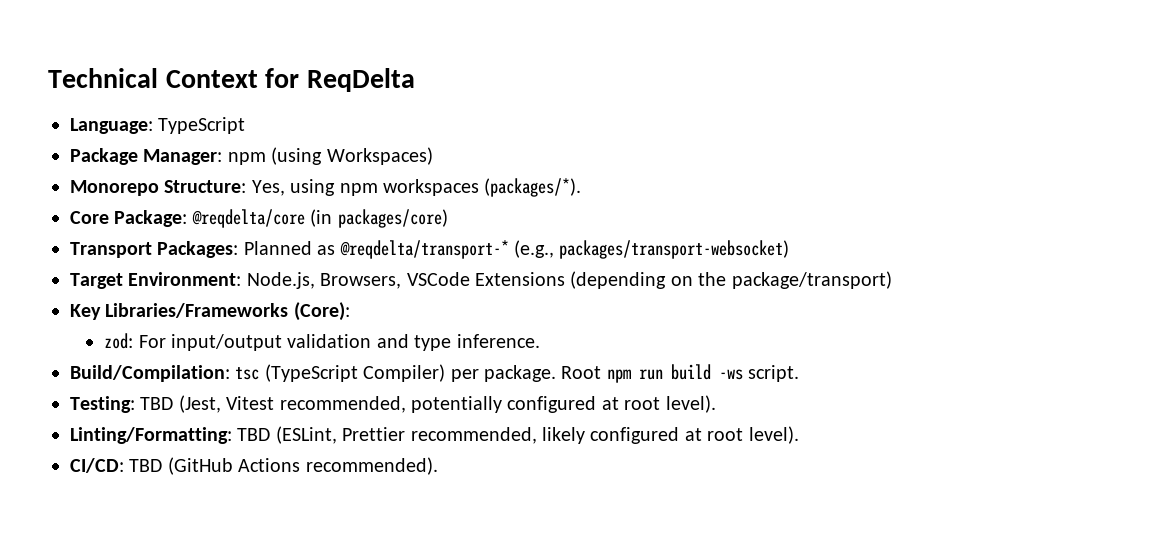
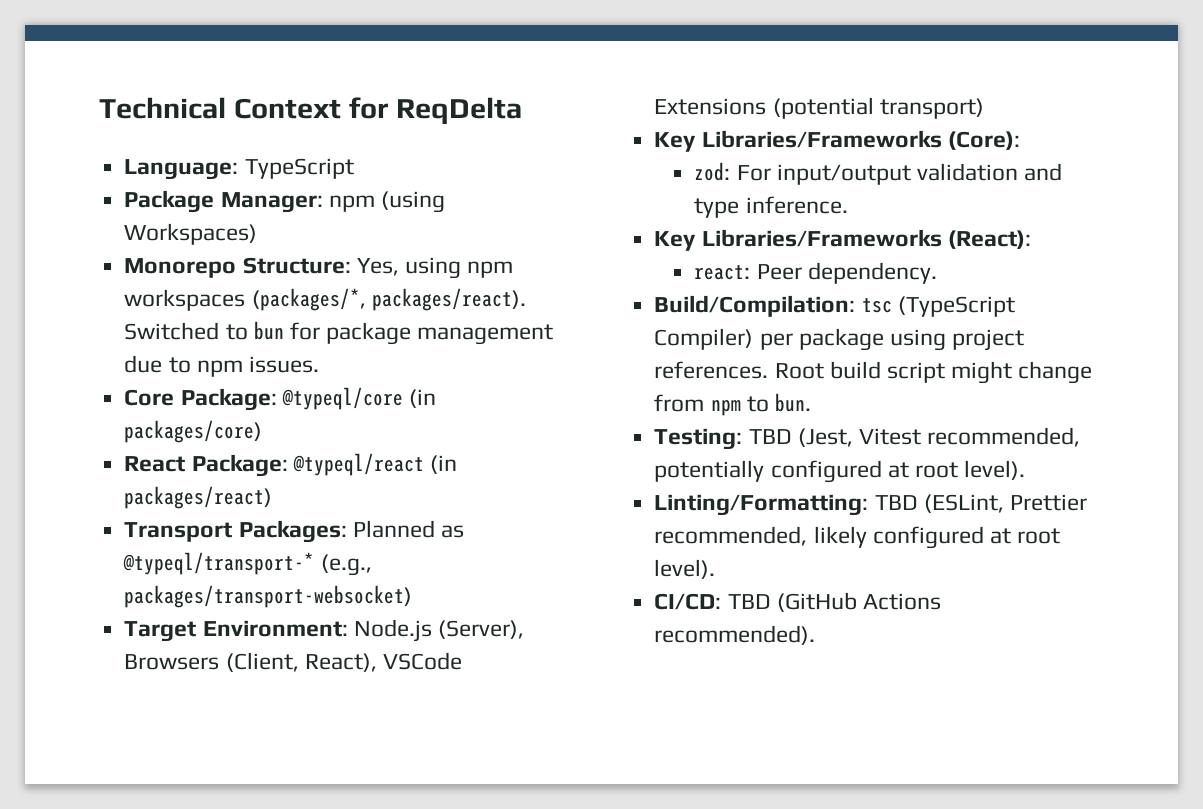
[484,178,582,197] (packages/*). -> [251,288,526,311] [124,321,554,345] [124,355,319,377] (packages/*, packages/react). Switched to bun for package management due to npm issues.
[191,209,305,228] @reqdelta/core -> [281,387,403,410] @typeql/core
(448, 218) none -> [124,453,457,477] [124,486,273,509] // React Package: @typeql/react (in packages/react)
[339,240,509,259] @reqdelta/transport-* -> [123,552,315,575] @typeql/transport-*
[246,271,892,289] Node.js, Browsers, VSCode Extensions (depending on the package/transport) -> [353,619,524,642] [124,652,462,672] [654,97,984,119] Node.js (Server), Browsers (Client, React), VSCode Extensions (potential transport)
(540, 341) none -> [654,229,1031,251] [694,262,937,284] // Key Libraries/Frameworks (React): // react: Peer dependency.
[483,364,800,383] package. Root npm run build -ws script. -> [798,328,1025,351] [654,361,1093,384] [654,393,811,416] package using project references. Root build script might change from npm to bun.

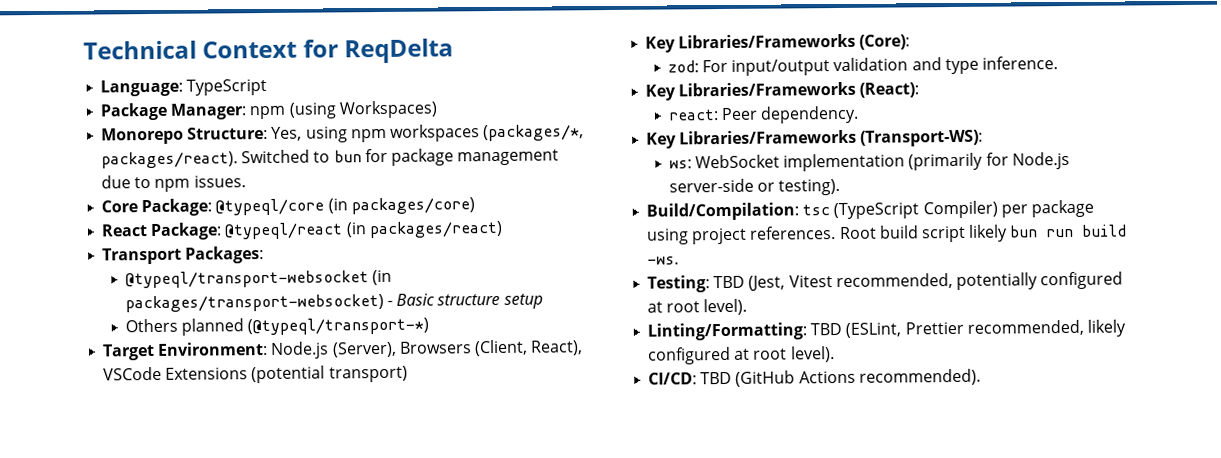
[352,520,464,538] [123,552,372,576] [124,585,413,608] Planned as @typeql/transport-* (e.g., packages/transport-websocket) -> [124,269,393,289] [124,293,543,313] [124,317,430,336] // @typeql/transport-websocket (in packages/transport-websocket) - Basic structure setup // Others planned (@typeql/transport-*)
(937, 273) none -> [646,129,984,149] [668,151,1070,172] [668,178,841,196] // Key Libraries/Frameworks (Transport-WS): // ws: WebSocket implementation (primarily for Node.js server-side or testing).
[951,361,1093,384] [654,393,811,416] might change from npm to bun. -> [968,224,1128,242] [647,256,680,265] likely bun run build -ws.

